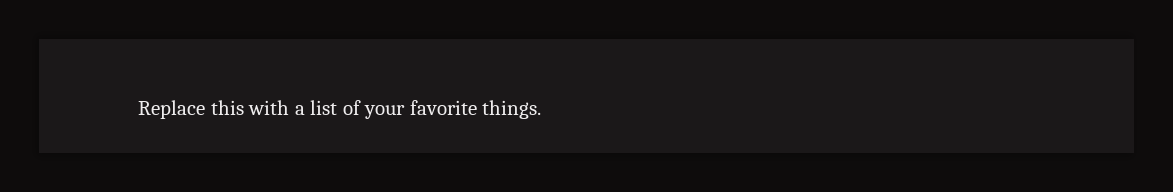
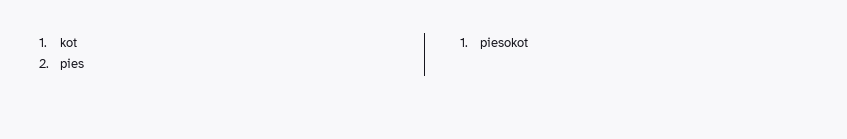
[138,100,542,119] Replace this with a list of your favorite things. -> [39,38,77,47] [39,58,84,70] [459,37,529,49] 1. kot // 2. pies // 1. piesokot

